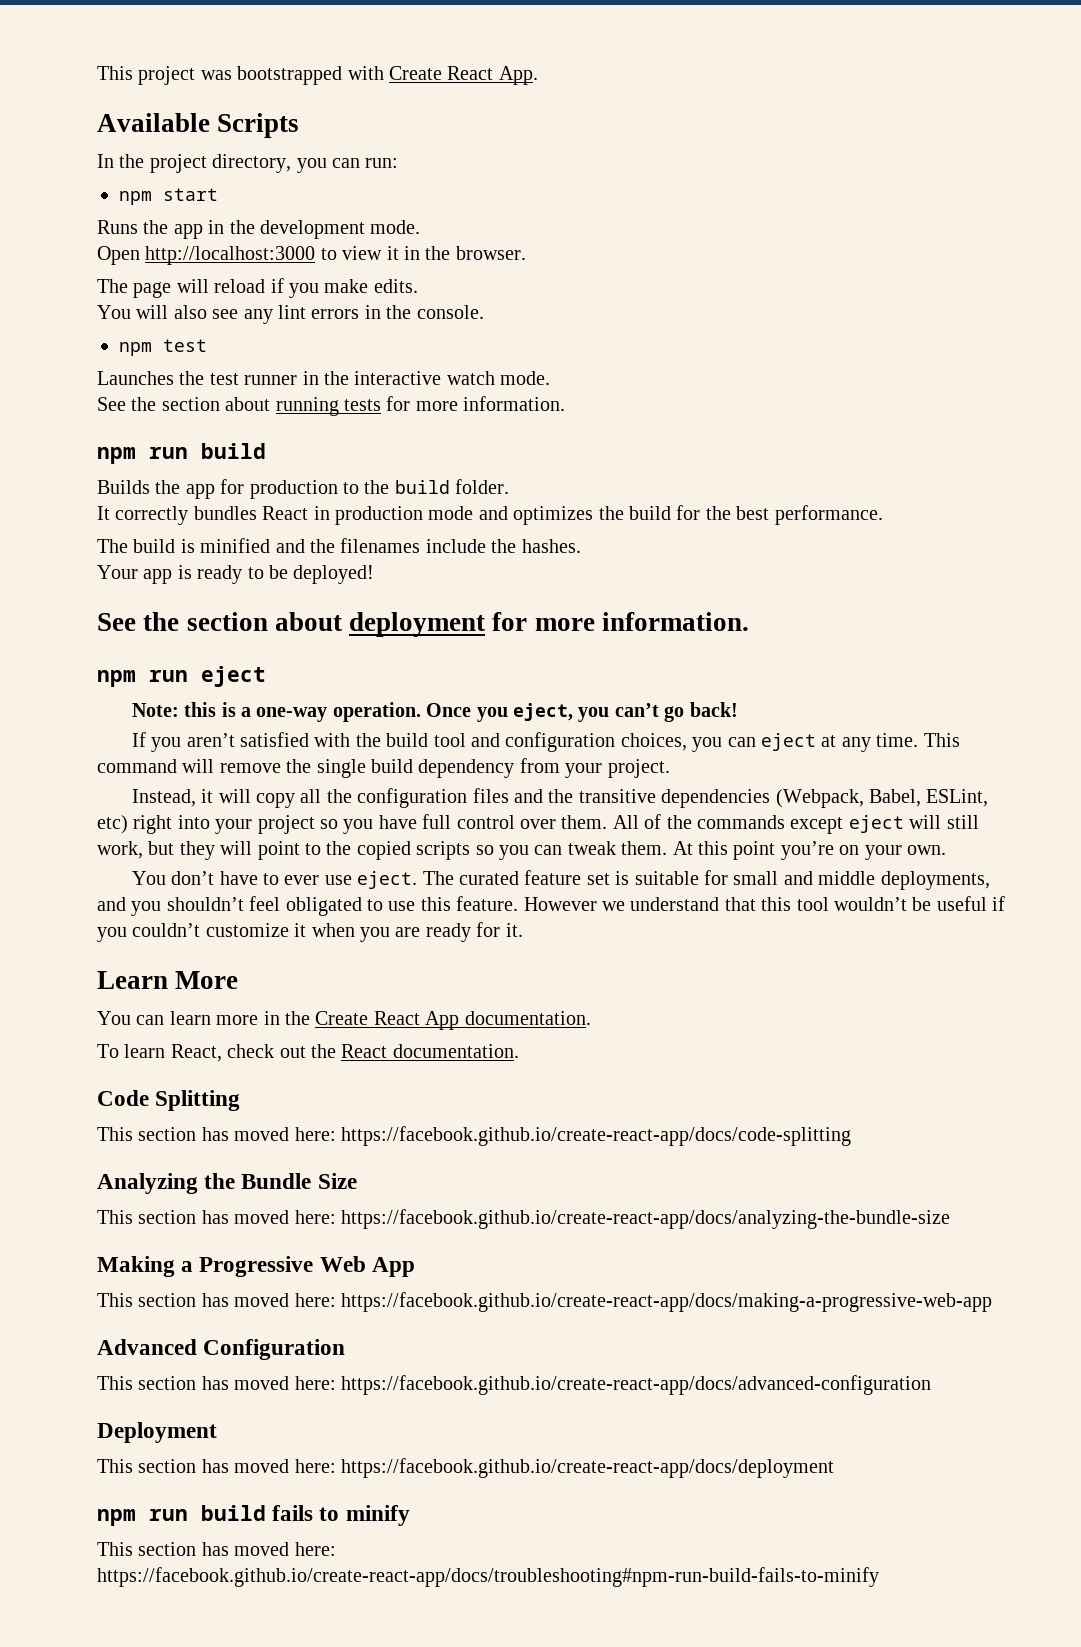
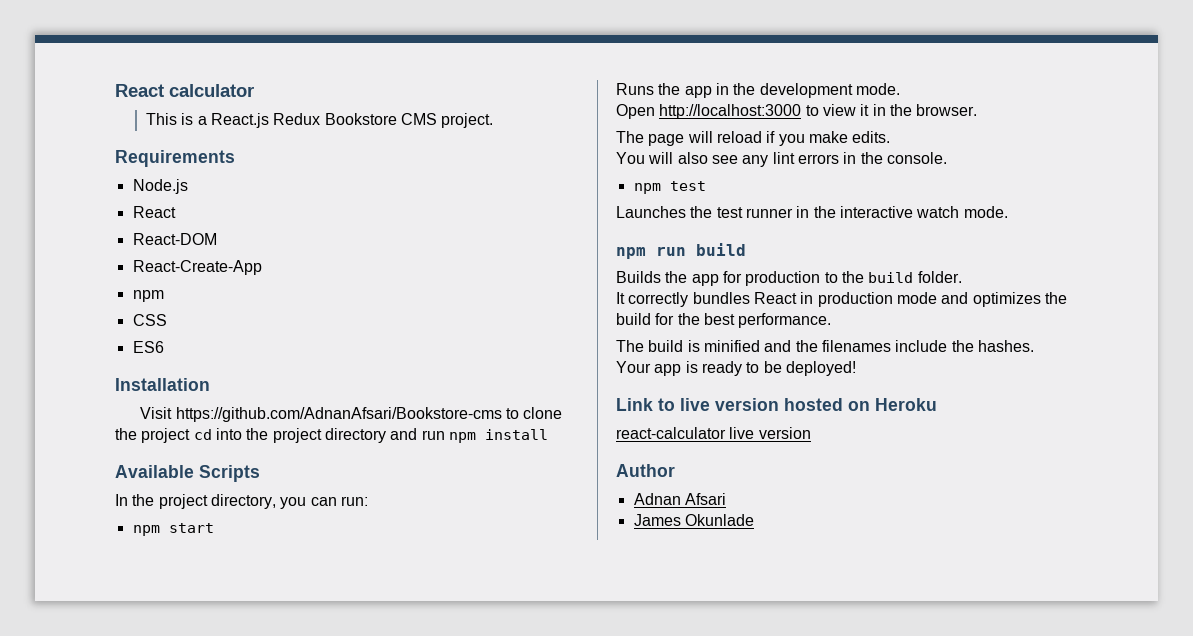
[97,66,538,85] This project was bootstrapped with Create React App. -> [115,84,254,97] [146,113,494,128] [115,150,235,167] [132,179,188,194] [132,206,176,218] [132,233,217,245] [132,260,262,275] [132,290,164,302] [132,314,167,326] [132,341,164,353] [115,378,210,391] [140,407,563,422] [115,428,548,443] React calculator // This is a React.js Redux Bookstore CMS project. // Requirements // Node.js // React // React-DOM // React-Create-App // npm // CSS // ES6 // Installation // Visit https://github.com/AdnanAfsari/Bookstore-cms to clone the project cd into the project directory and run npm install
[97,396,566,416] // See the section about running tests for more information. -> (1008, 212) none
[97,612,750,637] [97,666,266,687] [131,702,738,722] [131,732,960,752] [97,758,670,778] [131,788,989,808] [97,814,979,834] [97,841,946,860] [131,870,990,890] [97,896,1006,916] [97,922,523,942] [97,971,239,989] [97,1011,591,1030] [97,1044,519,1062] [97,1090,241,1111] [97,1126,851,1146] [97,1173,357,1194] [97,1209,950,1229] [97,1256,415,1277] [97,1292,992,1312] [97,1339,346,1360] [97,1375,931,1395] [97,1422,217,1443] [97,1458,834,1478] [97,1505,410,1526] [97,1542,336,1556] [97,1567,879,1587] See the section about deployment for more information. // npm run eject // Note: this is a one-way operation. Once you eject, you can’t go back! // If you aren’t satisfied with the build tool and configuration choices, you can eject at any time. This command will remove the single build dependency from your project. // Instead, it will copy all the configuration files and the transitive dependencies (Webpack, Babel, ESLint, etc) right into your project so you have full control over them. All of the commands except eject will still work, but they will point to the copied scripts so you can tweak them. At this point you’re on your own. // You don’t have to ever use eject. The curated feature set is suitable for small and middle deployments, and you shouldn’t feel obligated to use this feature. However we understand that this tool wouldn’t be useful if you couldn’t customize it when you are ready for it. // Learn More // You can learn more in the Create React App documentation. // To learn React, check out the React documentation. // Code Splitting // This section has moved here: https://facebook.github.io/create-react-app/docs/code-splitting // Analyzing the Bundle Size // This section has moved here: https://facebook.github.io/create-react-app/docs/analyzing-the-bundle-size // Making a Progressive Web App // This section has moved here: https://facebook.github.io/create-react-app/docs/making-a-progressive-web-app // Advanced Configuration // This section has moved here: https://facebook.github.io/create-react-app/docs/advanced-configuration // Deployment // This section has moved here: https://facebook.github.io/create-react-app/docs/deployment // npm run build fails to minify // This section has moved here: https://facebook.github.io/create-react-app/docs/troubleshooting#npm-run-build-fails-to-minify -> [616,398,937,411] [616,427,811,439] [616,464,675,477] [633,493,726,505] [633,514,754,526] Link to live version hosted on Heroku // react-calculator live version // Author // Adnan Afsari // James Okunlade

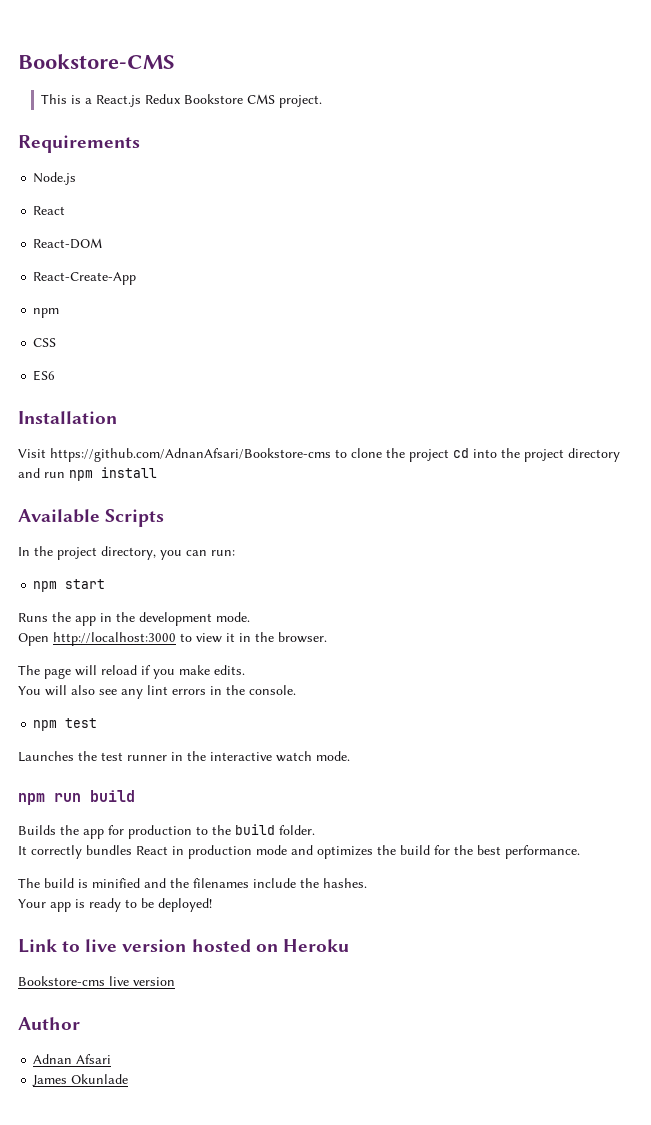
[115,84,254,97] React calculator -> [18,54,175,69] Bookstore-CMS
[616,427,726,439] react-calculator -> [18,976,105,986] Bookstore-cms

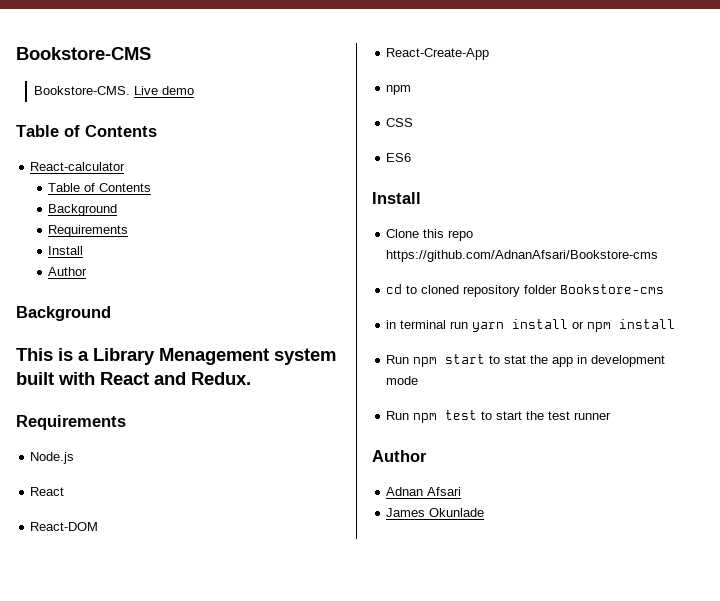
[41,94,323,108] This is a React.js Redux Bookstore CMS project. -> [33,86,194,95] [16,125,157,137] [30,162,126,171] [48,183,152,192] [48,204,118,216] [48,225,129,237] [48,246,84,255] [48,267,88,276] [16,306,111,321] [16,348,336,365] [16,372,251,385] Bookstore-CMS. Live demo // Table of Contents // React-calculator // Table of Contents // Background // Requirements // Install // Author // Background // This is a Library Menagement system built with React and Redux.
[18,411,117,424] [18,448,620,462] [18,467,157,481] [18,509,165,527] [18,546,235,560] Installation // Visit https://github.com/AdnanAfsari/Bookstore-cms to clone the project cd into the project directory and run npm install // Available Scripts // In the project directory, you can run: // -> [372,192,421,204] [386,229,474,241] [386,250,659,262] [386,284,665,297] [386,319,676,332] [386,355,410,364] Install // Clone this repo https://github.com/AdnanAfsari/Bookstore-cms // cd to cloned repository folder Bookstore-cms // in terminal run yarn install or npm install // Run
[18,613,48,622] // Runs -> [489,355,527,364] to stat
[116,612,250,626] [18,632,327,646] [18,665,245,679] [18,685,296,699] the development mode. // Open http://localhost:3000 to view it in the browser. // The page will reload if you make edits. // You will also see any lint errors in the console. // -> [591,355,666,367] [386,376,419,385] [386,411,410,420] development mode // Run
[18,751,74,762] // Launches -> [481,411,523,420] to start
[171,751,350,762] [18,790,135,805] [18,824,315,839] [18,845,580,859] [18,878,367,888] [18,898,212,912] [18,939,349,953] [18,976,175,986] in the interactive watch mode. // npm run build // Builds the app for production to the build folder. // It correctly bundles React in production mode and optimizes the build for the best performance. // The build is minified and the filenames include the hashes. // Your app is ready to be deployed! // Link to live version hosted on Heroku // Bookstore-cms live version -> (612, 416) none

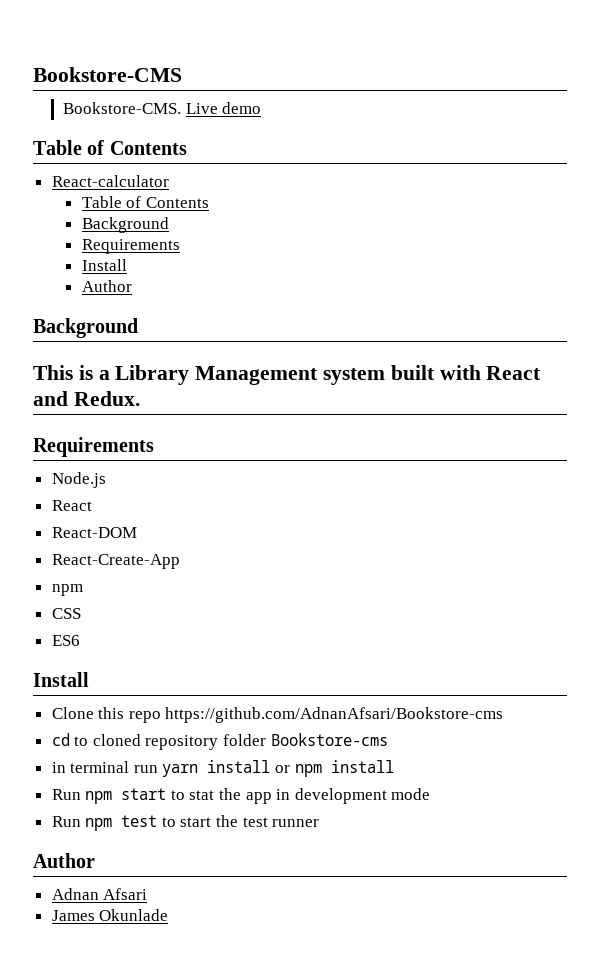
[159,348,269,365] Menagement -> [195,366,319,385] Management

